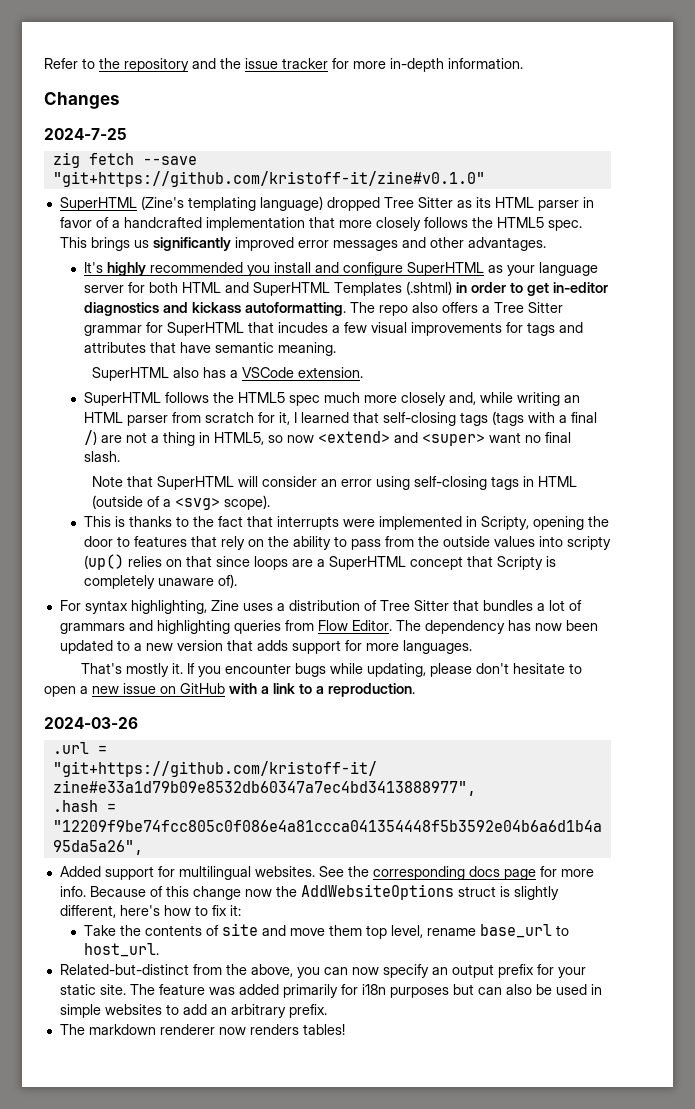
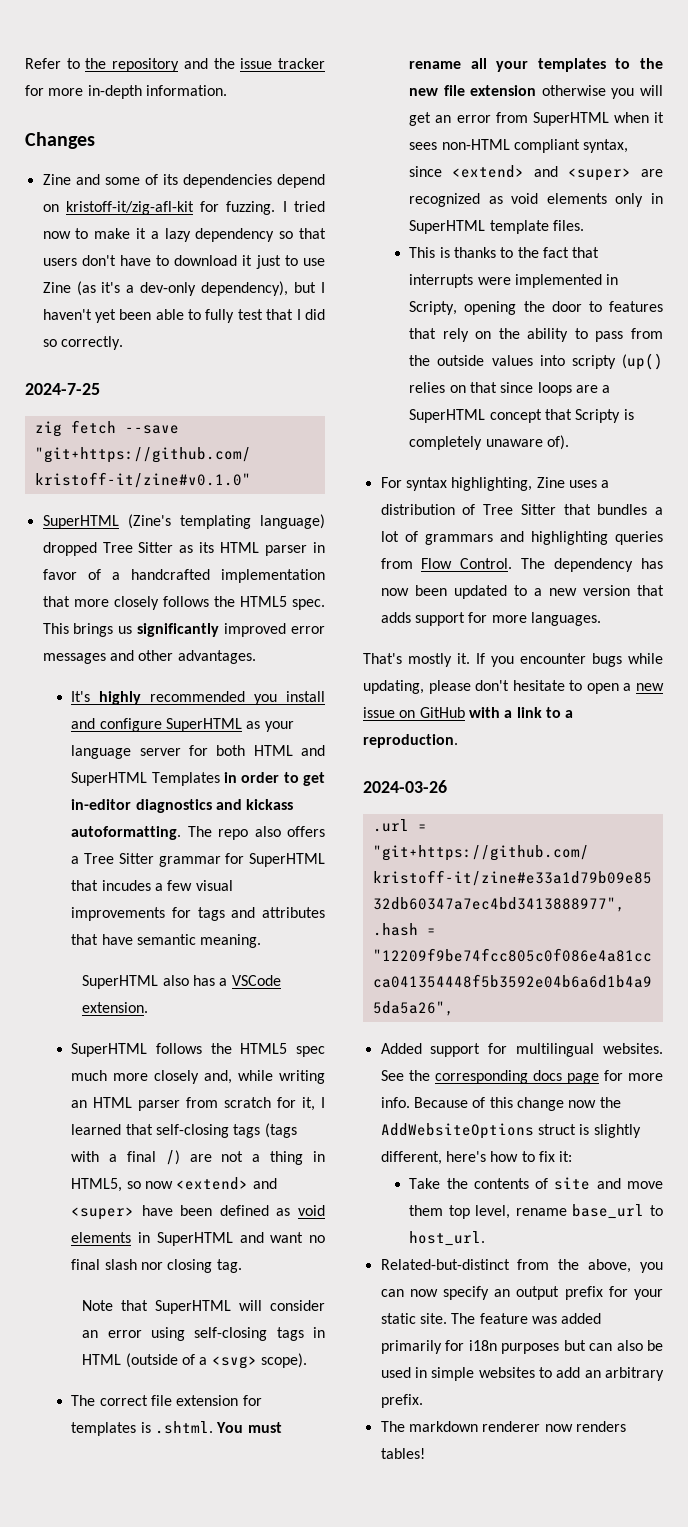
(120, 100) none -> [42,174,325,188] [42,201,325,215] [42,228,326,242] [42,255,326,269] [42,281,325,296] [42,309,325,323] [42,336,123,350] // Zine and some of its dependencies depend on kristoff-it/zig-afl-kit for fuzzing. I tried now to make it a lazy dependency so that users don't have to download it just to use Zine (as it's a dev-only dependency), but I haven't yet been able to fully test that I did so correctly.
[406,281,453,295] (.shtml) -> (220, 779) none
[489,432,572,443] [84,451,121,462] want no final slash. -> [141,1205,326,1216] [71,1232,325,1246] [71,1259,242,1273] have been defined as void elements in SuperHTML and want no final slash nor closing tag.
(271, 502) none -> [71,1395,262,1406] [71,1421,282,1436] [409,58,663,72] [409,85,663,99] [409,112,664,126] [409,139,629,153] [409,165,663,181] [409,193,663,207] [409,220,584,234] // The correct file extension for templates is .shtml. You must rename all your templates to the new file extension otherwise you will get an error from SuperHTML when it sees non-HTML compliant syntax, since <extend> and <super> are recognized as void elements only in SuperHTML template files.
[351,620,392,631] Editor. -> [460,558,513,569] Control.

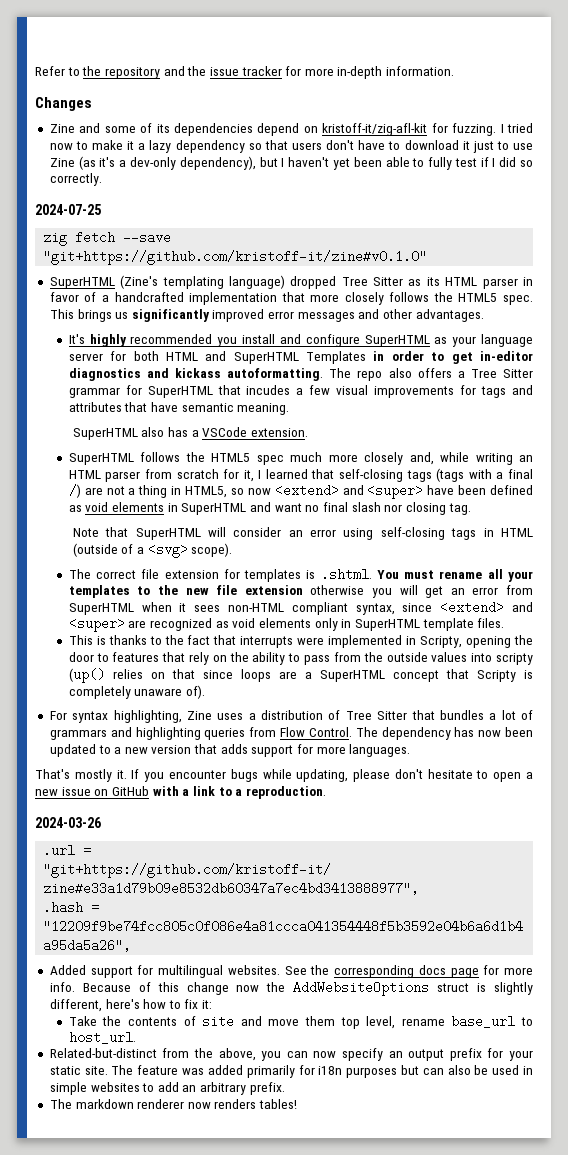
[266,309,294,320] that -> [480,157,489,167] if
[25,383,100,395] 2024-7-25 -> [35,204,101,215] 2024-07-25

